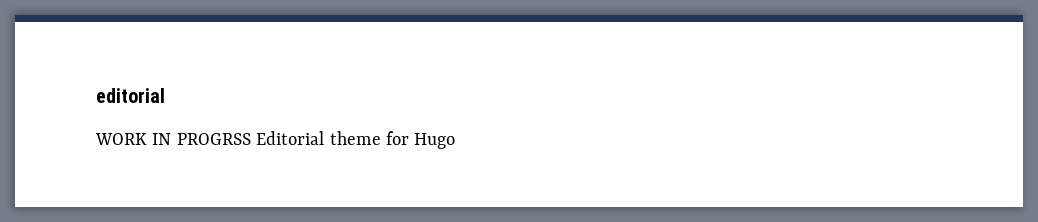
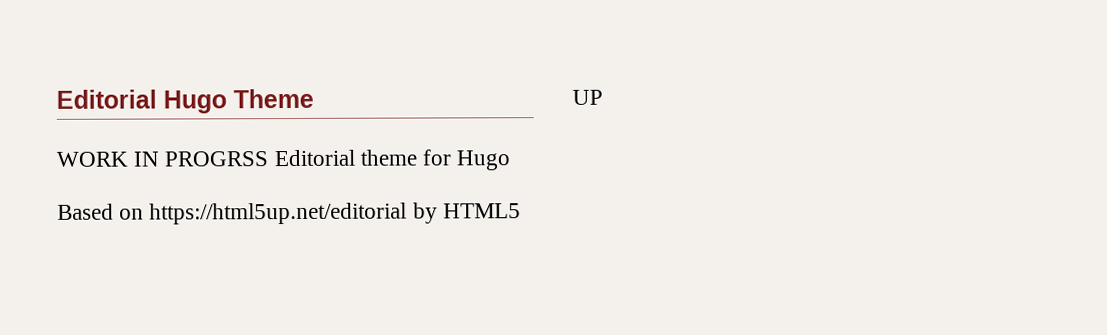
[96,88,165,103] editorial -> [56,88,314,114] Editorial Hugo Theme
(456, 141) none -> [57,202,521,225] [572,89,603,105] // Based on https://html5up.net/editorial by HTML5 UP

